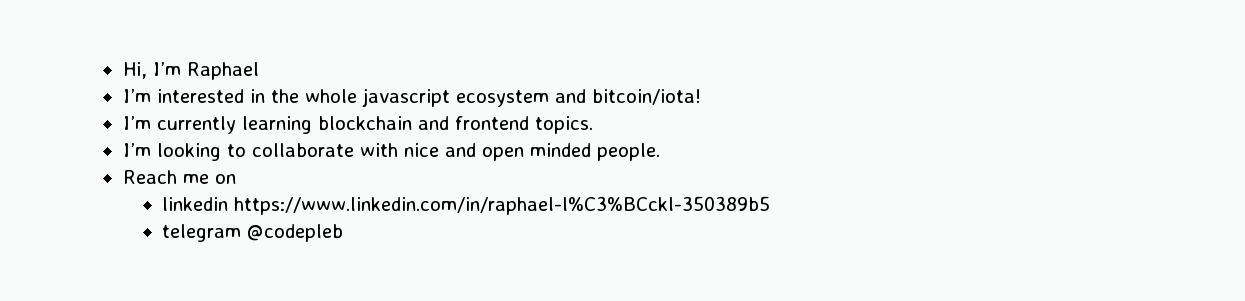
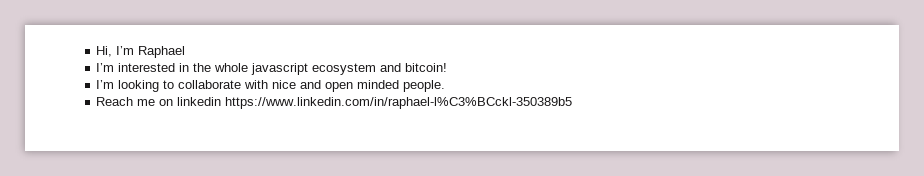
[591,89,701,105] [122,116,593,134] bitcoin/iota! // I’m currently learning blockchain and frontend topics. -> [405,63,448,72] bitcoin!
(236, 179) // -> (174, 102) none
[162,224,344,242] // telegram @codepleb -> (573, 103) none

